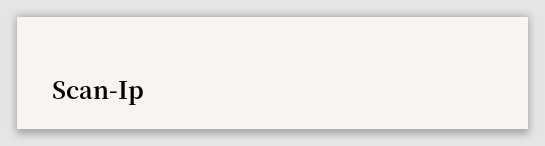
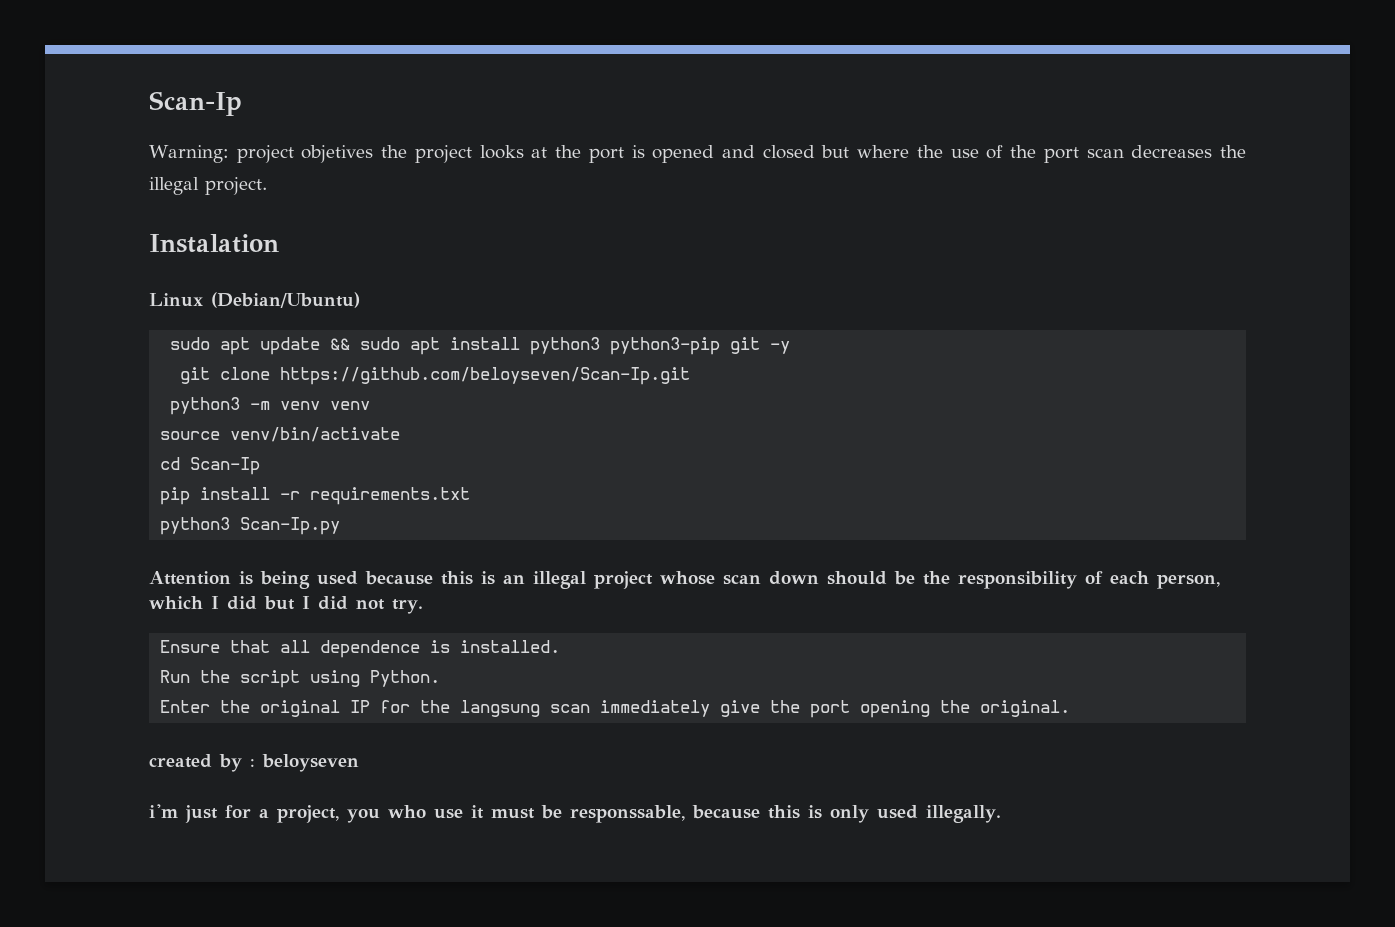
[52,81,144,105] Scan-Ip -> [149,91,242,116] [149,145,1247,163] [149,177,267,195] [149,234,279,253] [149,292,360,308] [170,337,791,355] [180,367,691,385] [170,397,371,415] [160,427,401,442] [160,457,261,475] [160,487,471,505] [160,517,341,535] [149,571,1220,589] [149,596,423,614] [160,640,561,658] [160,670,441,688] [160,700,1071,718] [149,754,359,772] [149,804,1001,823] Scan-Ip // Warning: project objetives the project looks at the port is opened and closed but where the use of the port scan decreases the illegal project. // Instalation // Linux (Debian/Ubuntu) // sudo apt update && sudo apt install python3 python3-pip git -y // git clone https://github.com/beloyseven/Scan-Ip.git // python3 -m venv venv // source venv/bin/activate // cd Scan-Ip // pip install -r requirements.txt // python3 Scan-Ip.py // Attention is being used because this is an illegal project whose scan down should be the responsibility of each person, which I did but I did not try. // Ensure that all dependence is installed. // Run the script using Python. // Enter the original IP for the langsung scan immediately give the port opening the original. // created by : beloyseven // i'm just for a project, you who use it must be responssable, because this is only used illegally.

